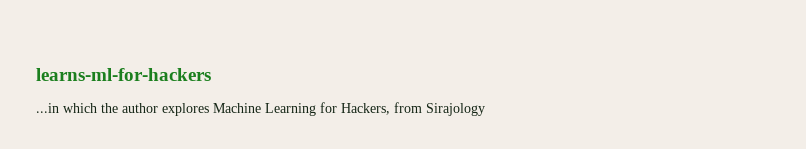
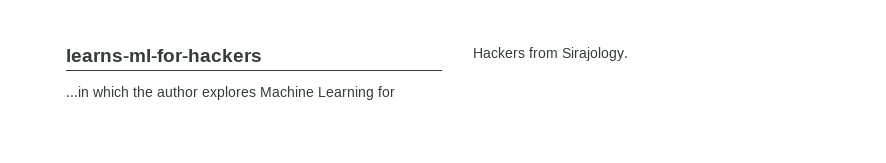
[341,102,485,116] Hackers, from Sirajology -> [473,47,628,61] Hackers from Sirajology.

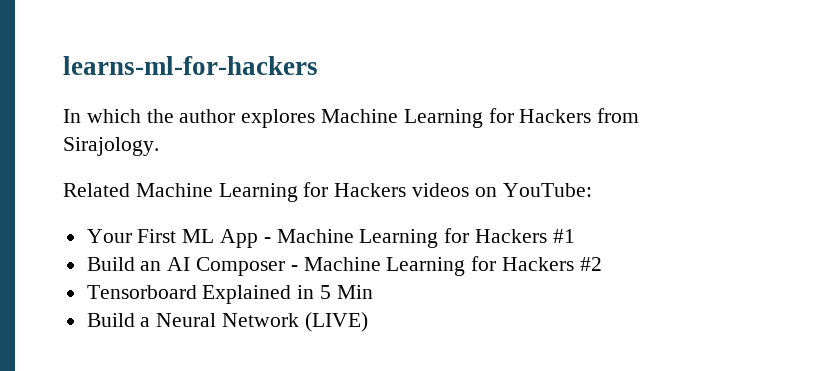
[66,86,89,97] ...in -> [63,109,81,123] In
(628, 54) none -> [63,182,592,202] [86,228,575,248] [86,256,602,276] [86,285,373,304] [86,312,368,332] // Related Machine Learning for Hackers videos on YouTube: // Your First ML App - Machine Learning for Hackers #1 // Build an AI Composer - Machine Learning for Hackers #2 // Tensorboard Explained in 5 Min // Build a Neural Network (LIVE)

